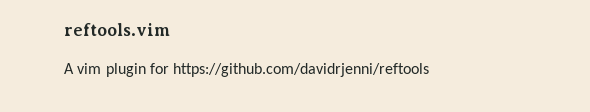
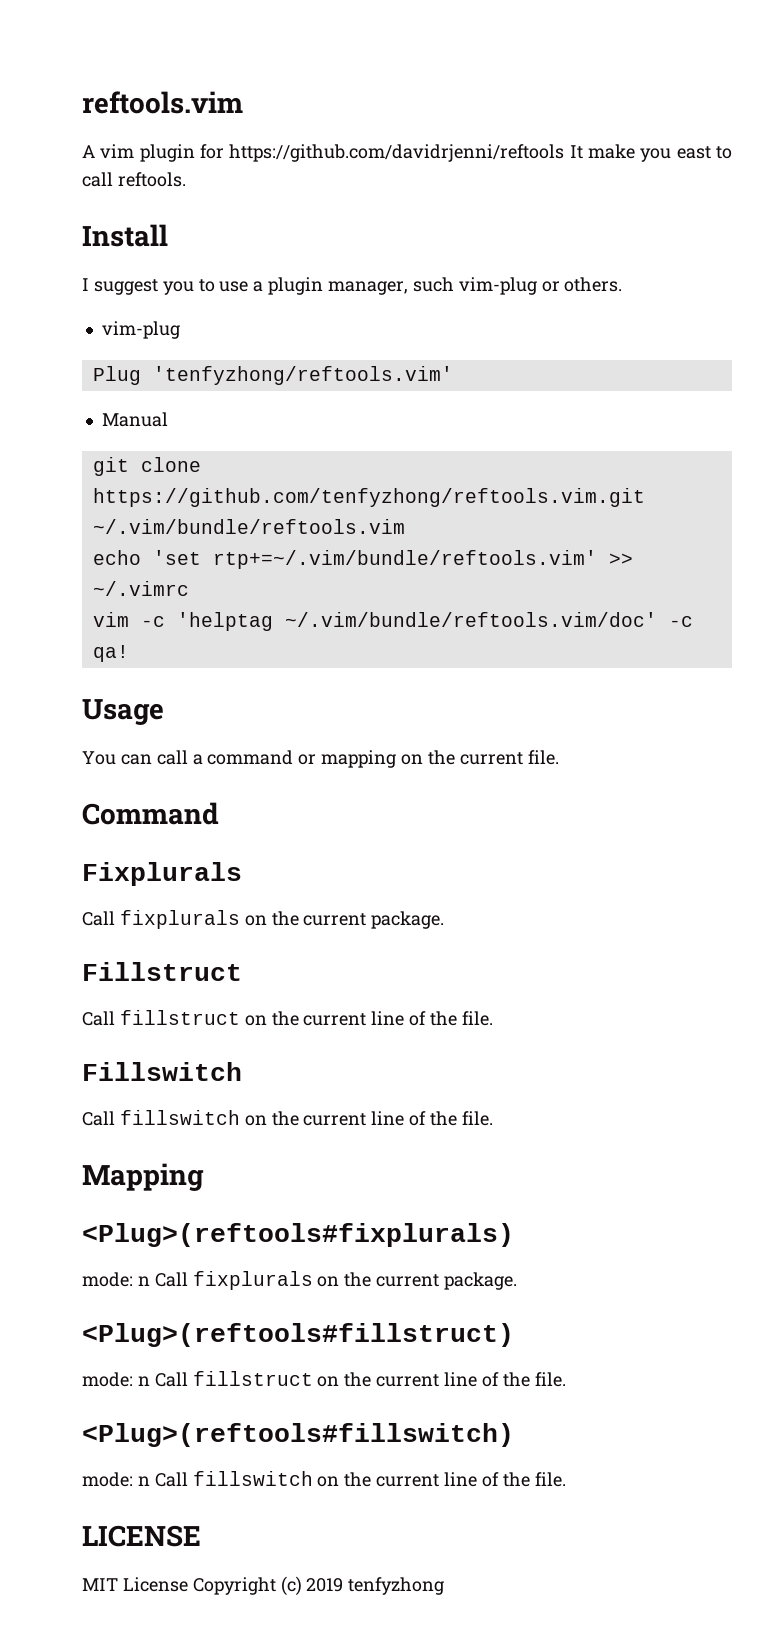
(430, 70) none -> [569,144,733,162] [82,172,186,187] [82,224,168,247] [82,277,623,295] [101,321,180,339] [92,366,453,385] [101,412,168,427] [92,457,201,476] [92,488,645,507] [92,519,405,534] [92,550,633,569] [92,581,189,596] [92,612,693,631] [92,645,129,662] [82,699,164,725] [82,750,559,768] [82,802,219,825] [82,862,242,886] [82,910,445,929] [82,962,242,981] [82,1010,493,1026] [82,1062,242,1081] [82,1110,493,1126] [82,1163,204,1191] [82,1223,514,1247] [82,1271,518,1290] [82,1323,514,1347] [82,1371,566,1387] [82,1423,514,1447] [82,1471,566,1487] [82,1525,201,1547] [82,1576,445,1596] It make you east to call reftools. // Install // I suggest you to use a plugin manager, such vim-plug or others. // vim-plug // Plug 'tenfyzhong/reftools.vim' // Manual // git clone https://github.com/tenfyzhong/reftools.vim.git ~/.vim/bundle/reftools.vim // echo 'set rtp+=~/.vim/bundle/reftools.vim' >> ~/.vimrc // vim -c 'helptag ~/.vim/bundle/reftools.vim/doc' -c qa! // Usage // You can call a command or mapping on the current file. // Command // Fixplurals // Call fixplurals on the current package. // Fillstruct // Call fillstruct on the current line of the file. // Fillswitch // Call fillswitch on the current line of the file. // Mapping // <Plug>(reftools#fixplurals) // mode: n Call fixplurals on the current package. // <Plug>(reftools#fillstruct) // mode: n Call fillstruct on the current line of the file. // <Plug>(reftools#fillswitch) // mode: n Call fillswitch on the current line of the file. // LICENSE // MIT License Copyright (c) 2019 tenfyzhong

